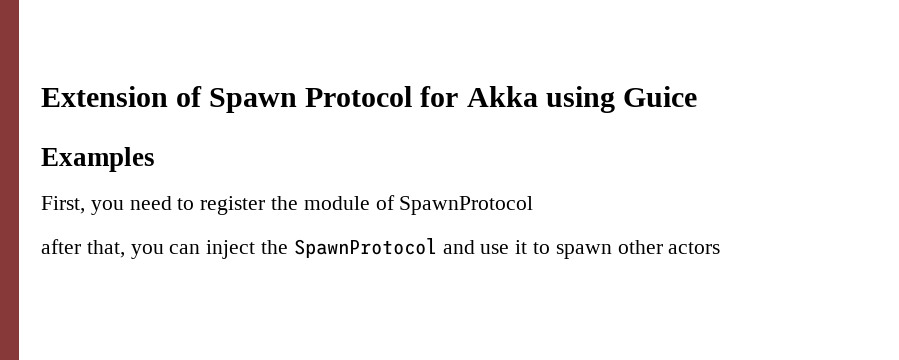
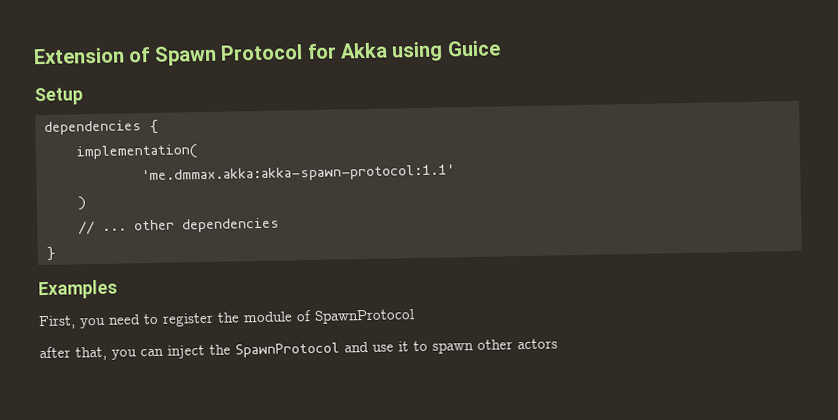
(697, 96) none -> [34,87,83,106] [43,119,159,135] [75,144,198,161] [140,164,455,184] [76,196,86,211] [77,217,280,235] [45,246,56,261] // Setup // dependencies { // implementation( // 'me.dmmax.akka:akka-spawn-protocol:1.1' // ) // // ... other dependencies // }

